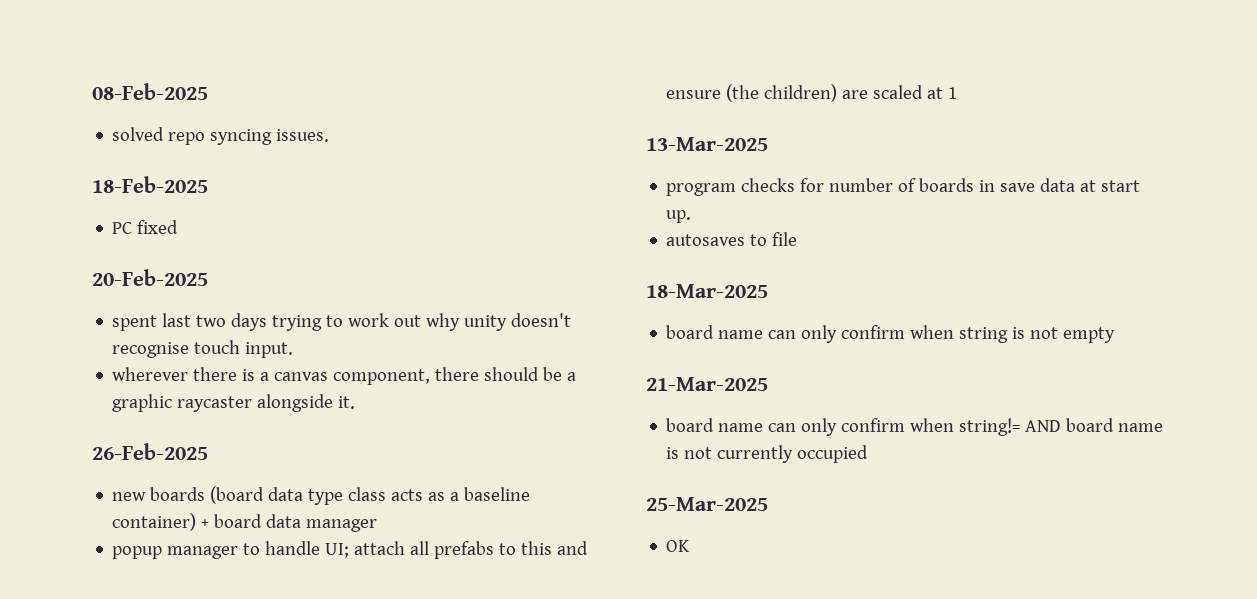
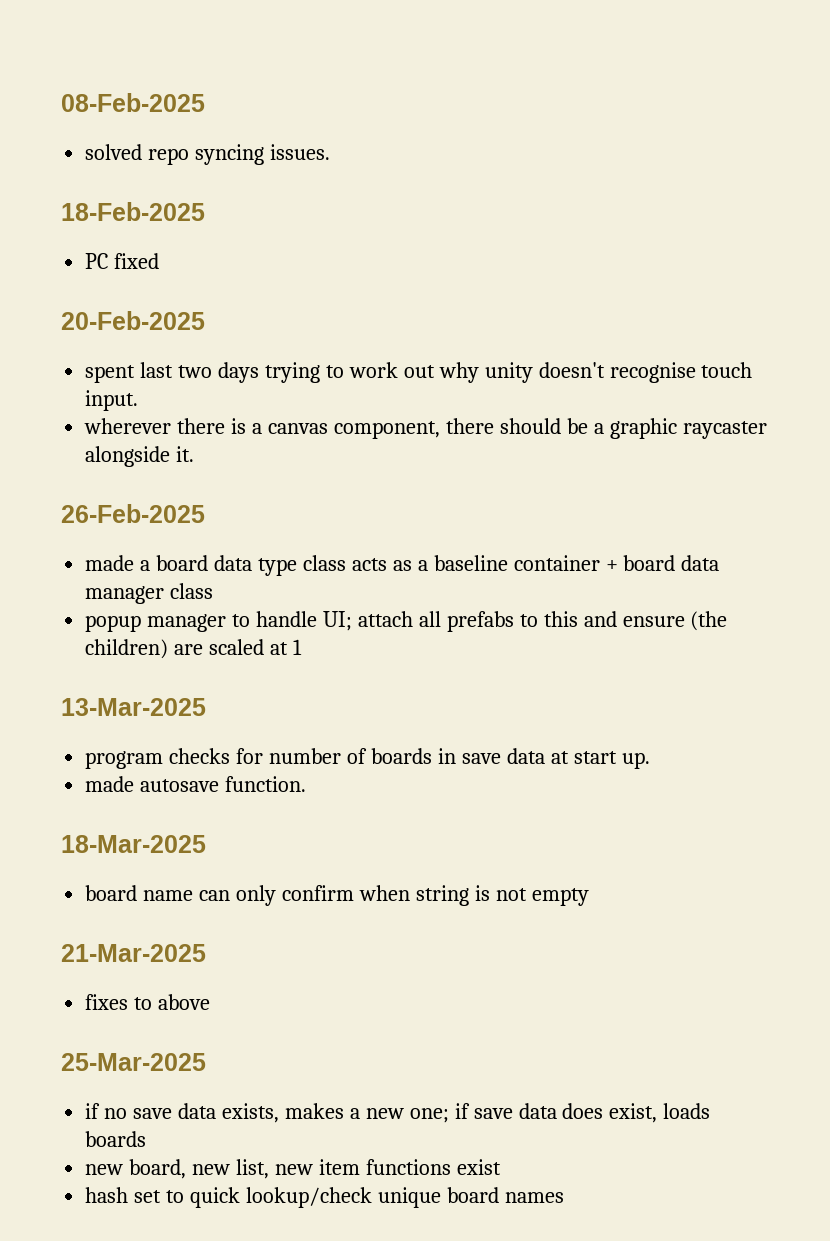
[112,486,265,504] new boards (board -> [85,555,209,571] made a board
[112,513,197,531] container) -> [513,555,600,571] container
(378, 525) none -> [170,583,214,599] class
[666,232,798,246] autosaves to file -> [85,776,307,792] made autosave function.
[666,418,1164,436] [666,445,869,463] [646,497,768,511] [666,540,691,552] board name can only confirm when string!= AND board name is not currently occupied // 25-Mar-2025 // OK -> [85,994,211,1010] [61,1053,206,1071] [85,1103,711,1123] [85,1131,147,1147] [85,1159,501,1179] [85,1187,564,1208] fixes to above // 25-Mar-2025 // if no save data exists, makes a new one; if save data does exist, loads boards // new board, new list, new item functions exist // hash set to quick lookup/check unique board names

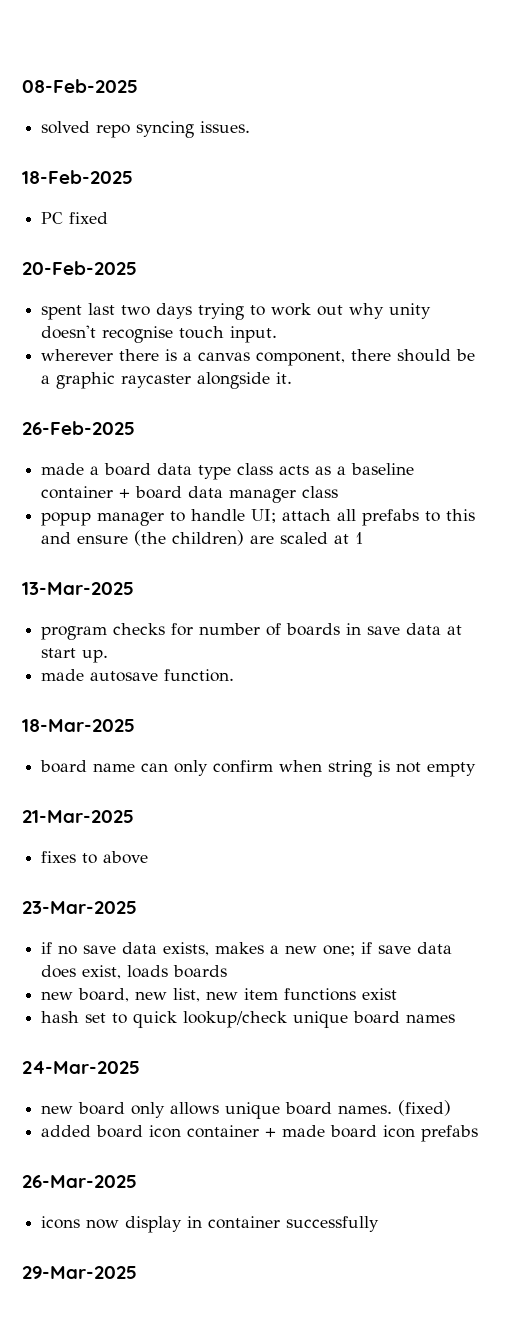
[61,1053,206,1071] 25-Mar-2025 -> [22,901,137,914] 23-Mar-2025
(564, 1197) none -> [22,1061,140,1074] [41,1100,452,1119] [41,1125,479,1142] [22,1175,137,1188] [41,1216,380,1233] [22,1266,137,1279] // 24-Mar-2025 // new board only allows unique board names. (fixed) // added board icon container + made board icon prefabs // 26-Mar-2025 // icons now display in container successfully // 29-Mar-2025

